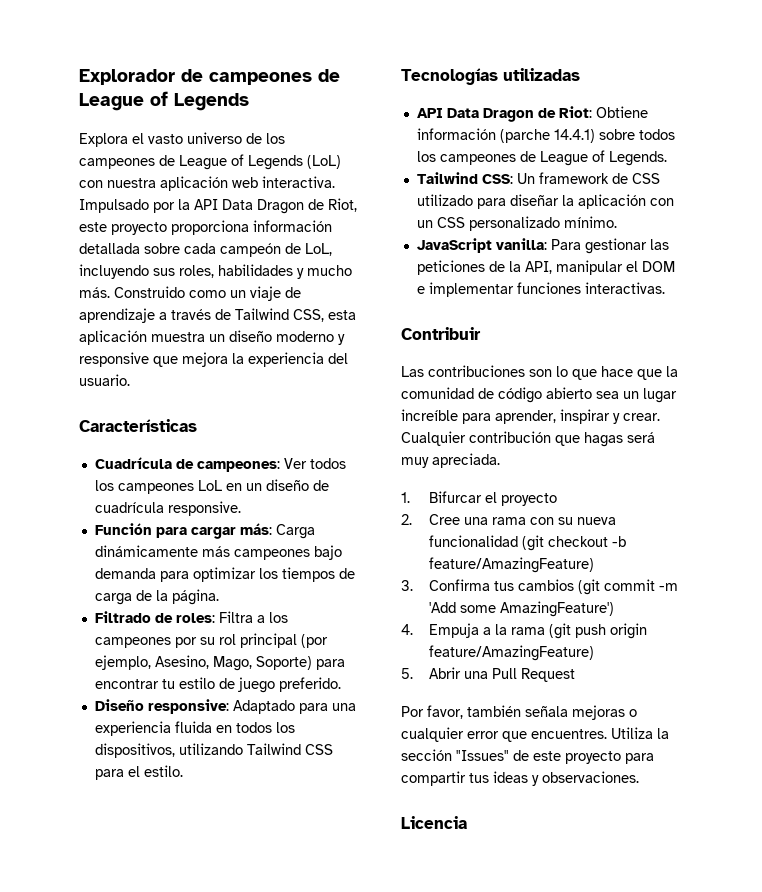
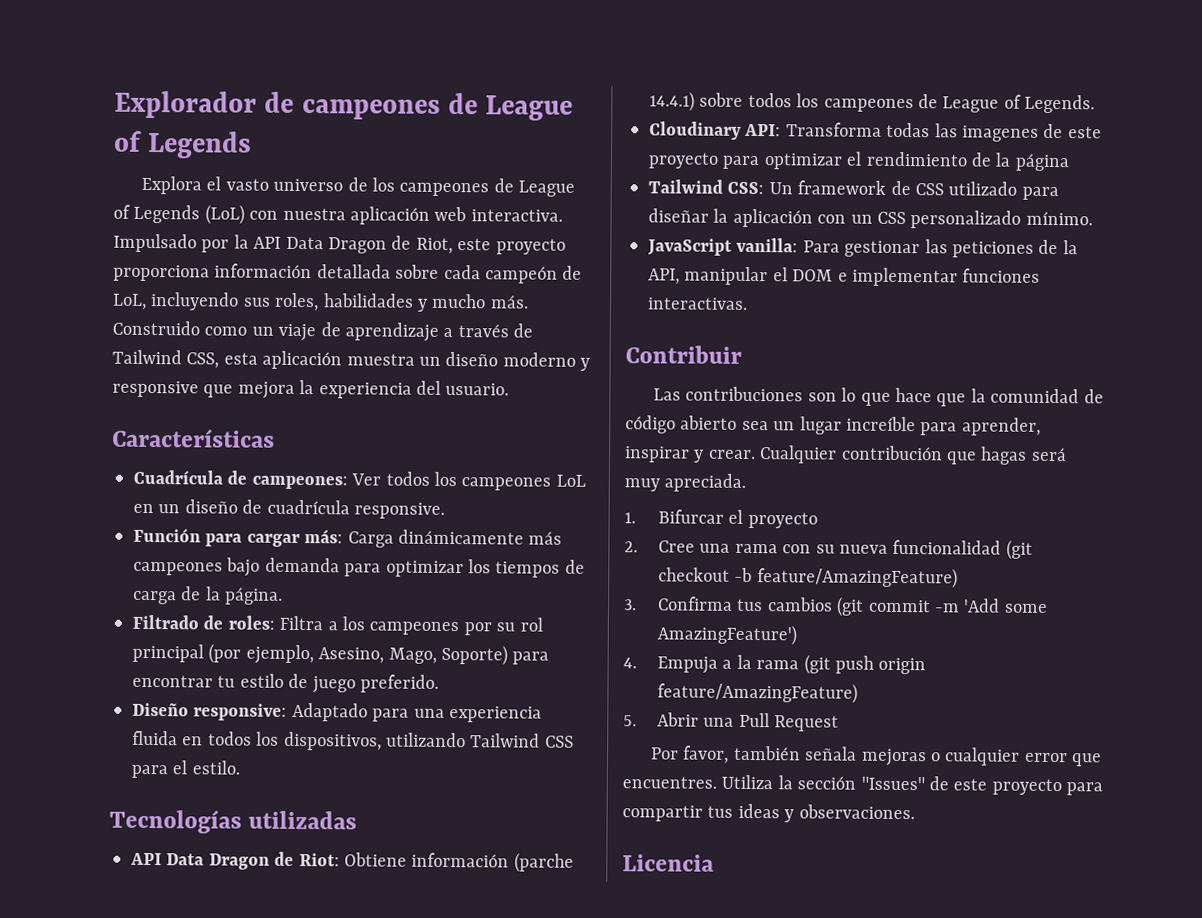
(667, 158) none -> [649,121,1102,142] [648,151,1070,172] // Cloudinary API: Transforma todas las imagenes de este proyecto para optimizar el rendimiento de la página

